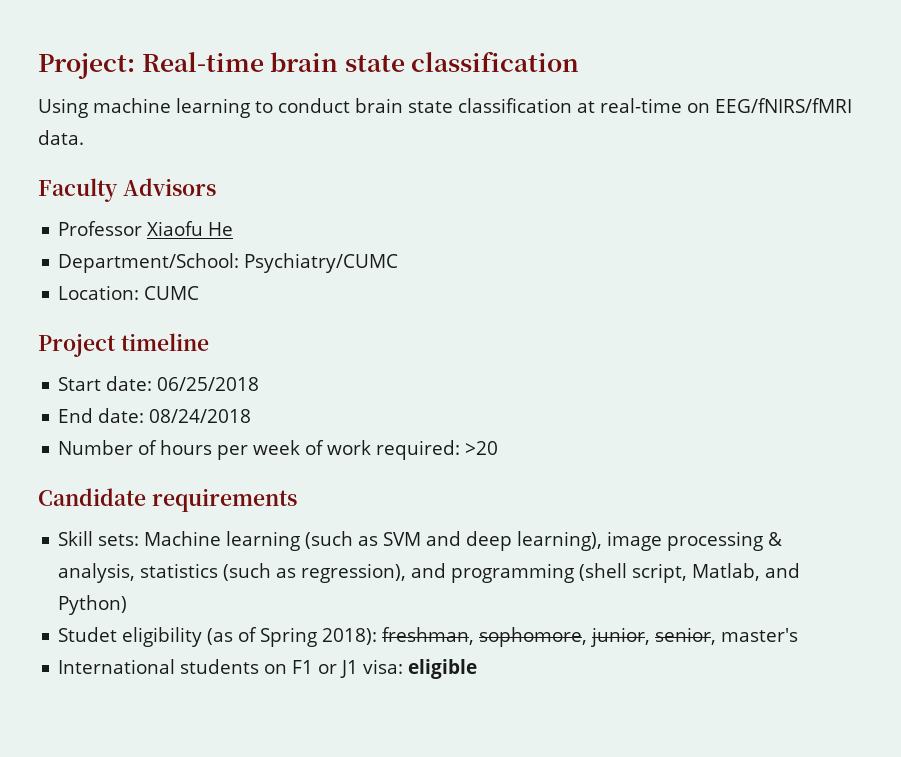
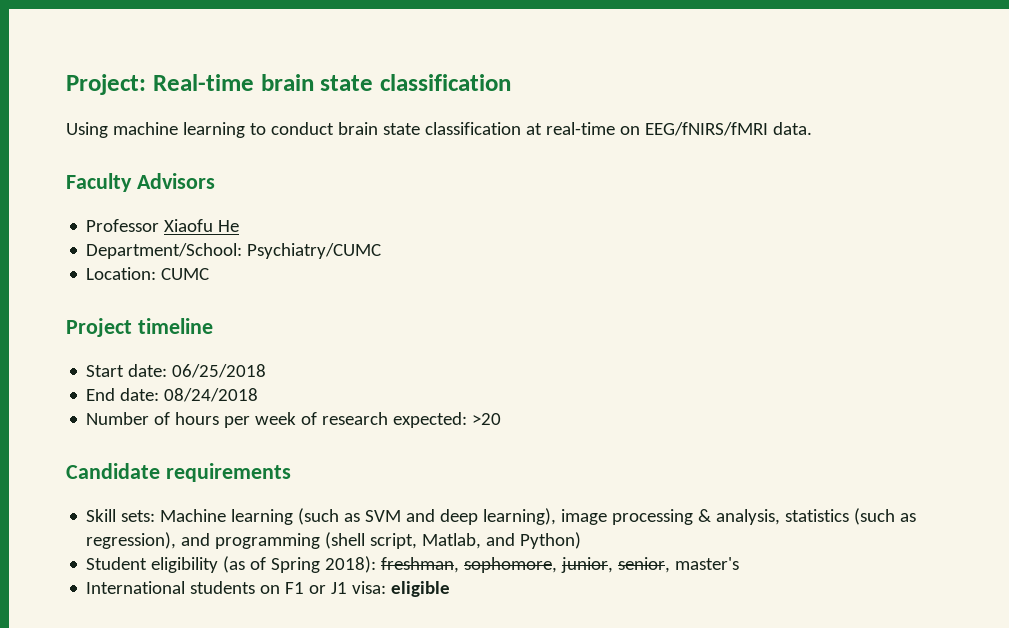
[327,440,461,460] work required: -> [322,412,468,428] research expected:
[58,627,118,642] Studet -> [86,557,148,570] Student

